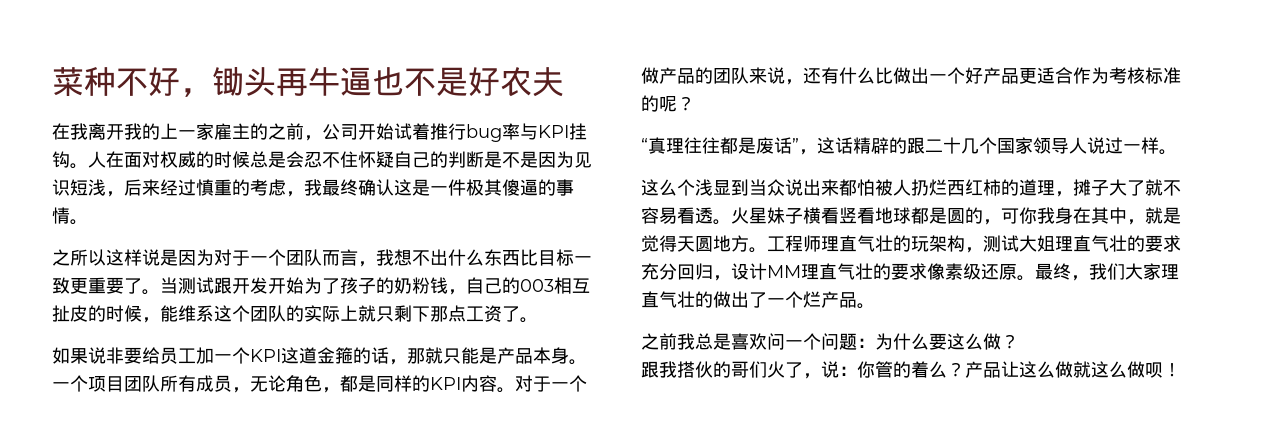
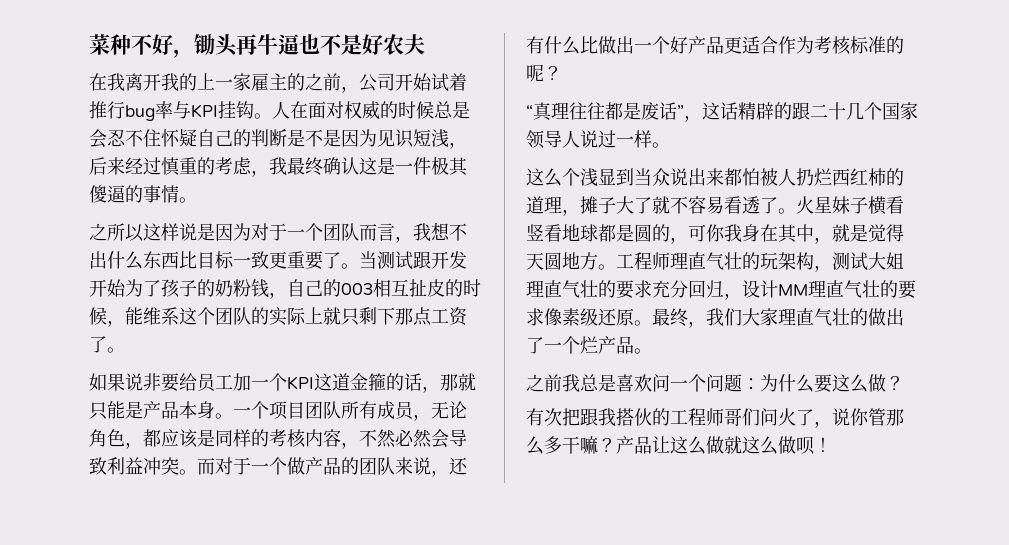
(358, 383) none -> [161,429,198,448] 应该
[430,375,515,393] KPI内容。 -> [269,429,467,449] [89,457,215,475] 考核内容，不然必然会导致利益冲突。而
(713, 215) none -> [760,197,778,214] 了
(1019, 341) none -> [526,408,580,426] 有次把
[731,361,947,379] 哥们火了，说：你管的着么 -> [670,408,904,428] [526,436,598,455] 工程师哥们问火了，说你管那么多干嘛

